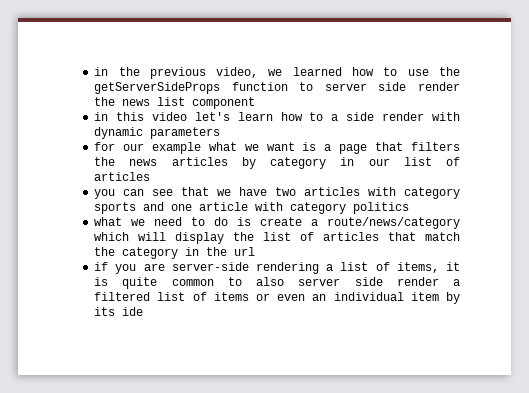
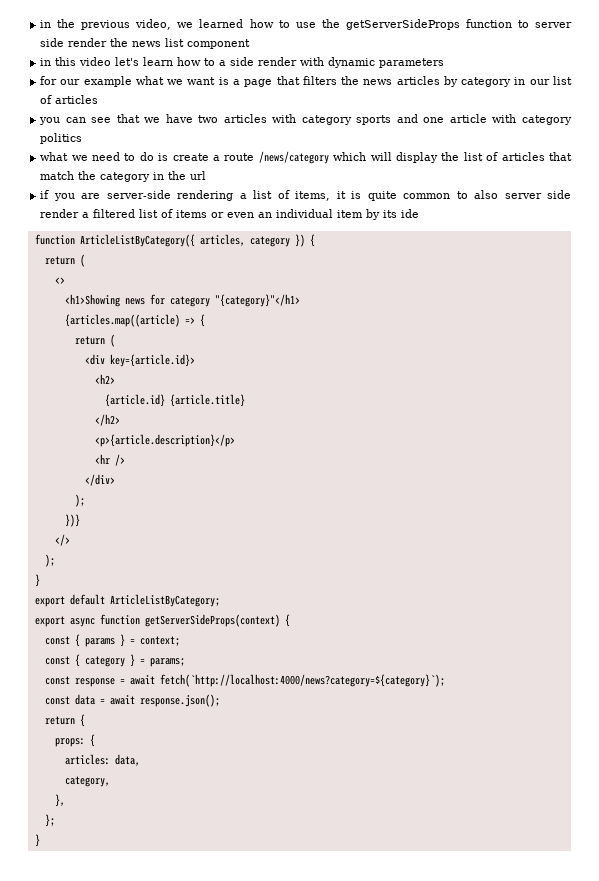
[327,217,460,229] route/news/category -> [224,151,329,164] route /news/category
(144, 311) none -> [34,234,315,247] [44,254,85,267] [54,277,65,284] [64,294,300,307] [64,314,205,327] [74,334,115,347] [84,354,195,367] [94,374,115,384] [104,394,245,407] [94,414,120,426] [94,434,235,447] [94,454,125,466] [84,474,115,486] [74,494,85,507] [64,514,80,527] [54,534,70,546] [44,554,55,567] [34,574,40,587] [34,594,220,607] [34,614,290,627] [44,634,180,647] [44,654,185,667] [44,674,445,687] [44,694,220,707] [44,714,85,727] [54,734,95,747] [64,754,140,766] [64,776,110,787] [54,794,65,807] [44,814,55,827] [34,834,40,847] // function ArticleListByCategory({ articles, category }) { // return ( // <> // <h1>Showing news for category "{category}"</h1> // {articles.map((article) => { // return ( // <div key={article.id}> // <h2> // {article.id} {article.title} // </h2> // <p>{article.description}</p> // <hr /> // </div> // ); // })} // </> // ); // } // export default ArticleListByCategory; // export async function getServerSideProps(context) { // const { params } = context; // const { category } = params; // const response = await fetch(`http://localhost:4000/news?category=${category}`); // const data = await response.json(); // return { // props: { // articles: data, // category, // }, // }; // }

